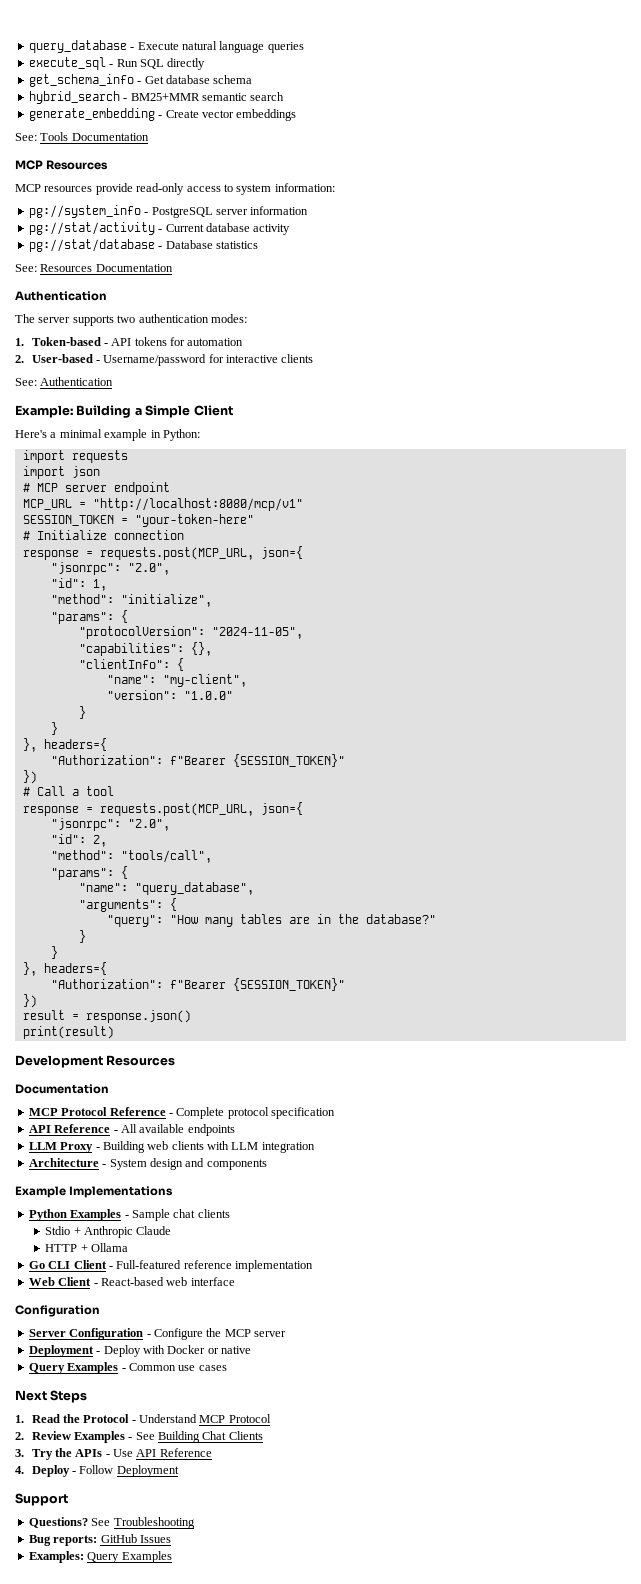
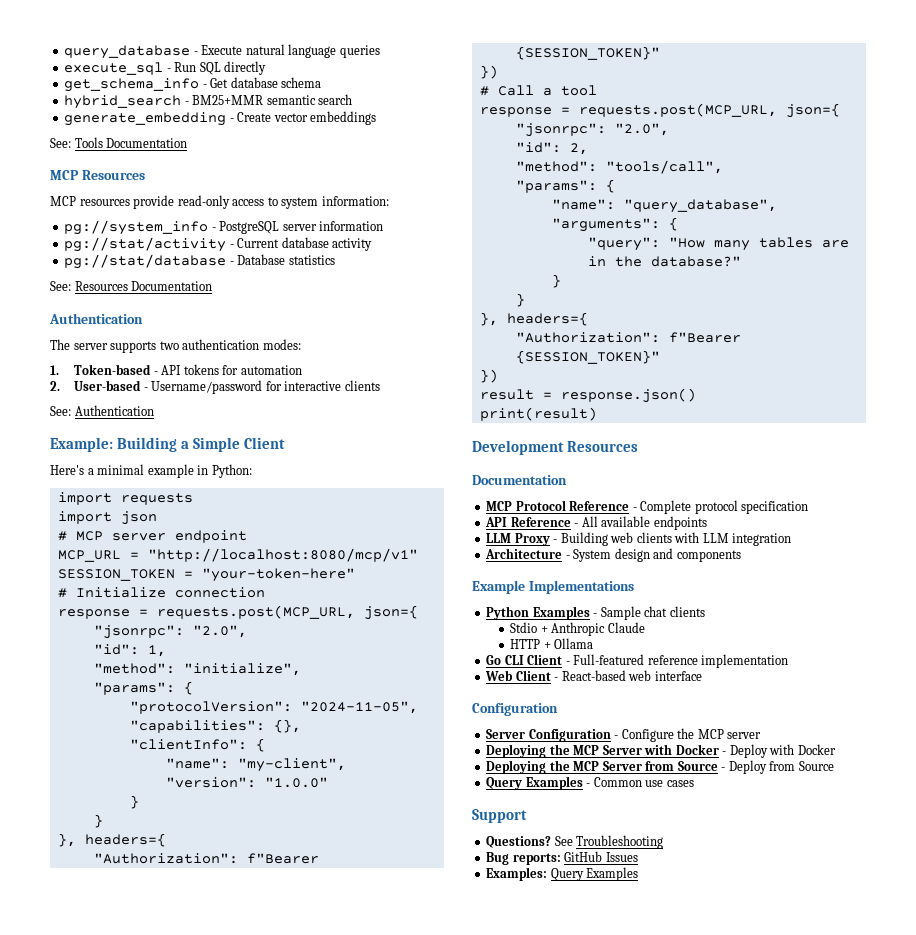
[28,1345,251,1357] Deployment - Deploy with Docker or native -> [486,744,836,758] [486,760,834,774] Deploying the MCP Server with Docker - Deploy with Docker // Deploying the MCP Server from Source - Deploy from Source
[15,1390,88,1403] [15,1414,271,1423] [15,1431,263,1443] [15,1448,212,1460] [15,1465,179,1477] // Next Steps // 1. Read the Protocol - Understand MCP Protocol // 2. Review Examples - See Building Chat Clients // 3. Try the APIs - Use API Reference // 4. Deploy - Follow Deployment -> (694, 783) none

